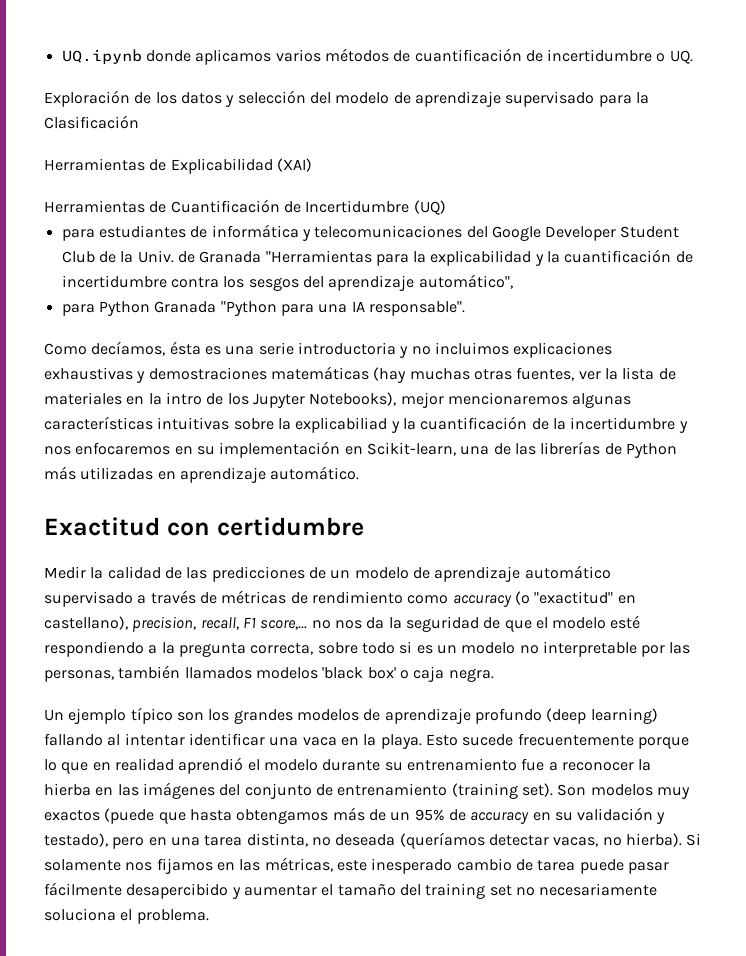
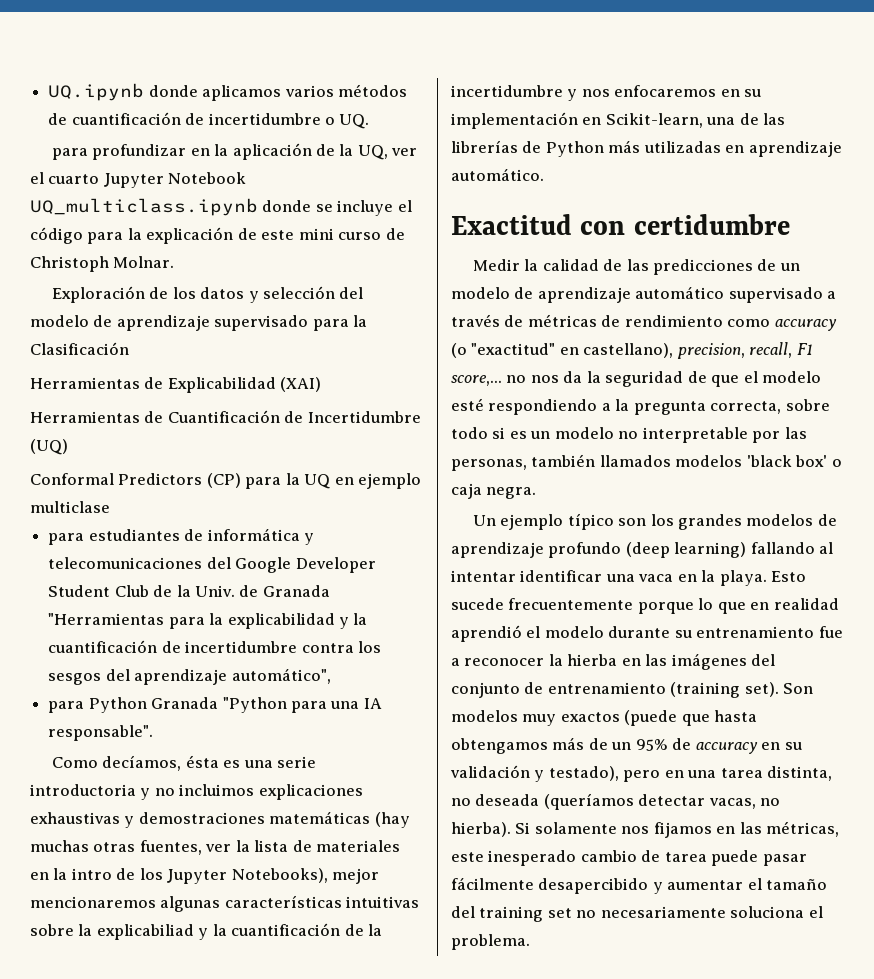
(693, 57) none -> [51,143,418,160] [30,172,247,188] [30,198,412,216] [30,227,405,244] [30,256,175,272] // para profundizar en la aplicación de la UQ, ver el cuarto Jupyter Notebook UQ_multiclass.ipynb donde se incluye el código para la explicación de este mini curso de Christoph Molnar.
(446, 207) none -> [30,473,422,489] [30,501,110,513] // Conformal Predictors (CP) para la UQ en ejemplo multiclase

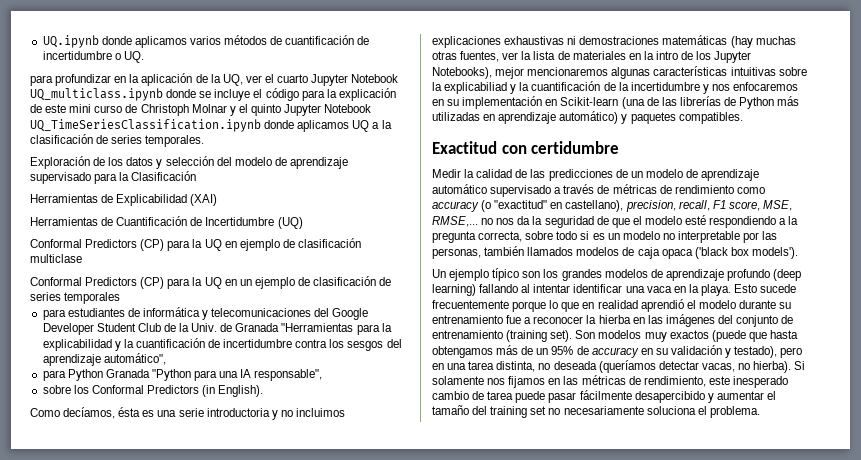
[113,256,175,268] Molnar. -> [191,104,372,116] [30,119,392,132] [30,134,205,147] Molnar y el quinto Jupyter Notebook UQ_TimeSeriesClassification.ipynb donde aplicamos UQ a la clasificación de series temporales.
(422, 481) none -> [282,238,361,248] de clasificación
(110, 507) none -> [30,276,392,289] [30,292,121,304] // Conformal Predictors (CP) para la UQ en un ejemplo de clasificación de series temporales
[48,725,154,741] responsable". -> [254,369,323,381] [42,385,264,397] responsable", // sobre los Conformal Predictors (in English).
[124,816,135,828] y -> [567,36,577,45] ni
[605,113,736,128] Scikit-learn, una -> [560,97,645,109] Scikit-learn (una
[451,168,544,181] automático. -> [559,111,743,124] automático) y paquetes compatibles.
[451,375,502,386] score,... -> [728,200,792,211] [432,216,478,227] score, MSE, RMSE,...
[746,455,842,467] [451,483,537,499] 'black box' o caja negra. -> [622,247,798,259] de caja opaca ('black box models').
[766,821,840,837] métricas, -> [581,375,706,387] métricas de rendimiento,

